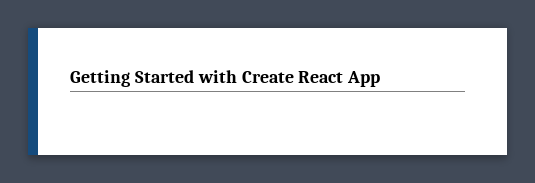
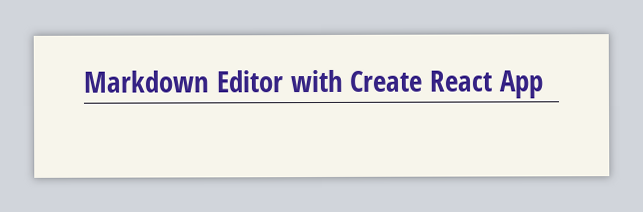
[70,70,194,87] Getting Started -> [83,70,283,93] Markdown Editor

